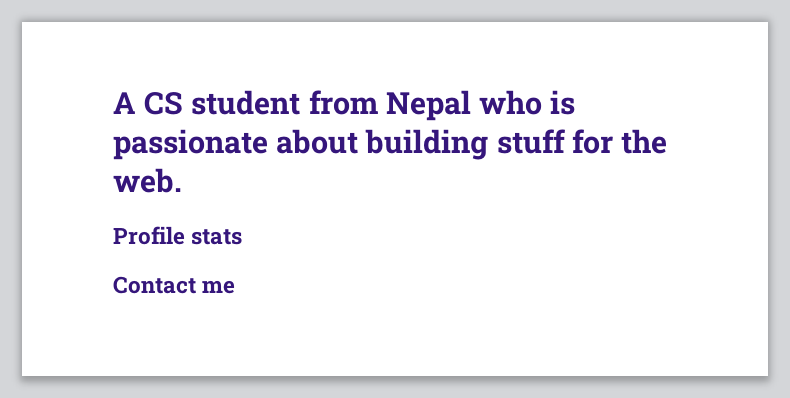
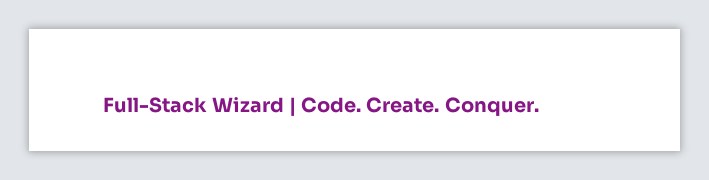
[113,90,576,121] [113,129,668,160] [113,168,182,193] [113,226,243,245] [113,276,236,294] A CS student from Nepal who is passionate about building stuff for the web. // Profile stats // Contact me -> [103,97,539,116] Full-Stack Wizard | Code. Create. Conquer.

